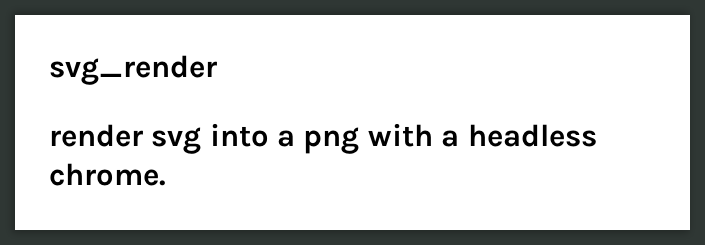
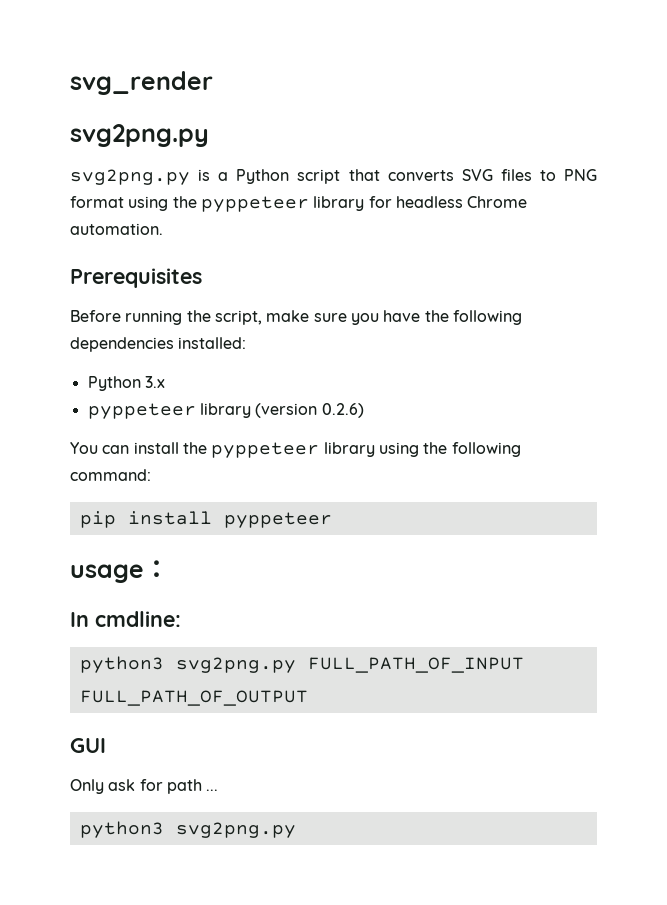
[49,123,597,154] [49,163,166,186] render svg into a png with a headless chrome. -> [70,124,209,147] [70,169,598,185] [70,196,528,212] [70,223,163,235] [70,268,202,288] [70,310,522,325] [70,337,247,352] [87,376,165,391] [87,403,364,419] [70,442,521,458] [70,469,151,481] [79,511,332,528] [70,560,169,583] [70,611,181,627] [79,656,524,673] [79,690,308,706] [70,738,106,753] [70,779,219,794] [79,821,296,838] svg2png.py // svg2png.py is a Python script that converts SVG files to PNG format using the pyppeteer library for headless Chrome automation. // Prerequisites // Before running the script, make sure you have the following dependencies installed: // Python 3.x // pyppeteer library (version 0.2.6) // You can install the pyppeteer library using the following command: // pip install pyppeteer // usage： // In cmdline: // python3 svg2png.py FULL_PATH_OF_INPUT FULL_PATH_OF_OUTPUT // GUI // Only ask for path ... // python3 svg2png.py

